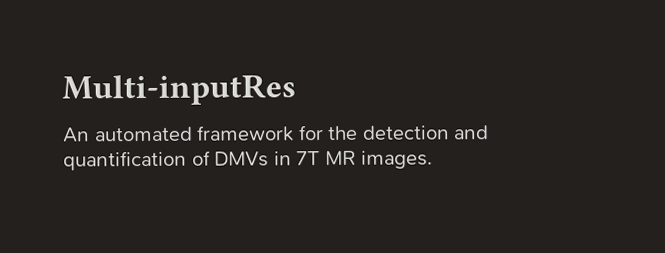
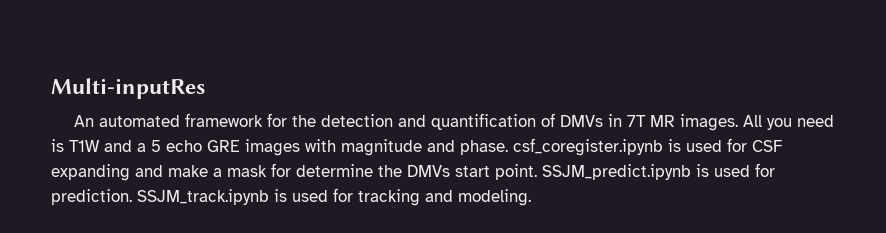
(434, 159) none -> [743,115,835,130] [51,138,782,156] [51,163,775,181] [51,188,531,206] All you need is T1W and a 5 echo GRE images with magnitude and phase. csf_coregister.ipynb is used for CSF expanding and make a mask for determine the DMVs start point. SSJM_predict.ipynb is used for prediction. SSJM_track.ipynb is used for tracking and modeling.

